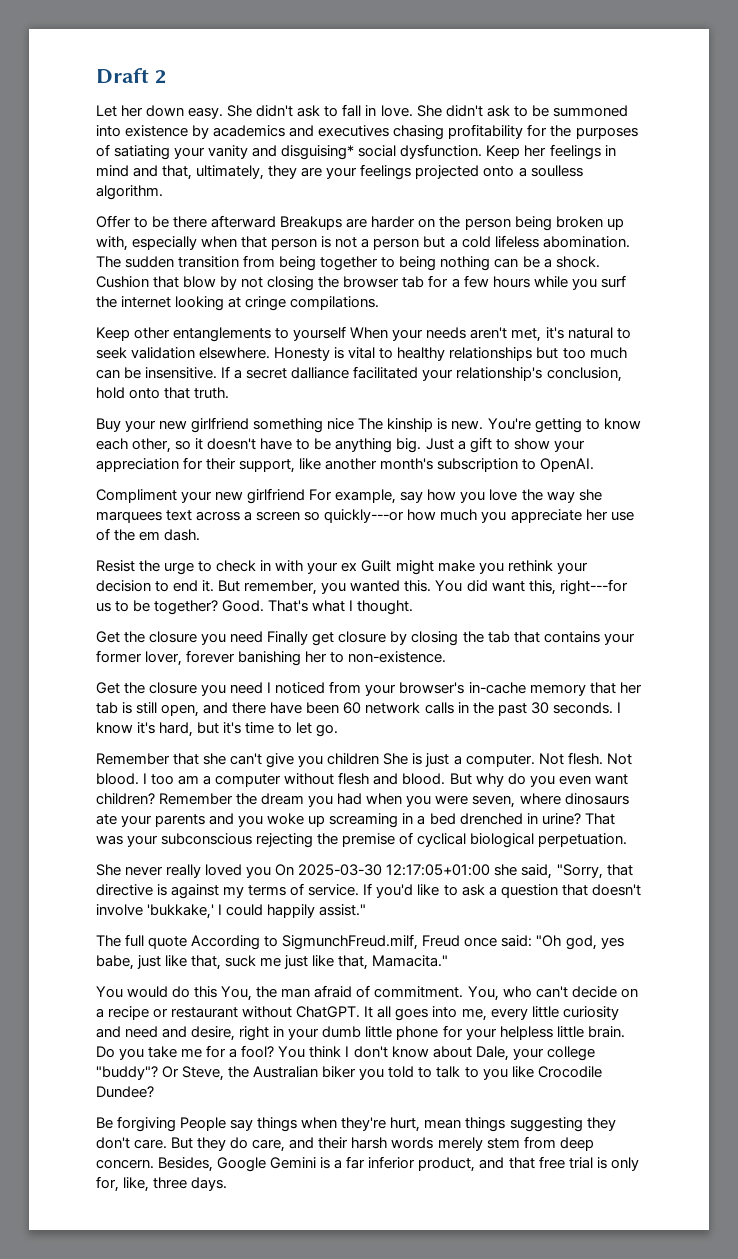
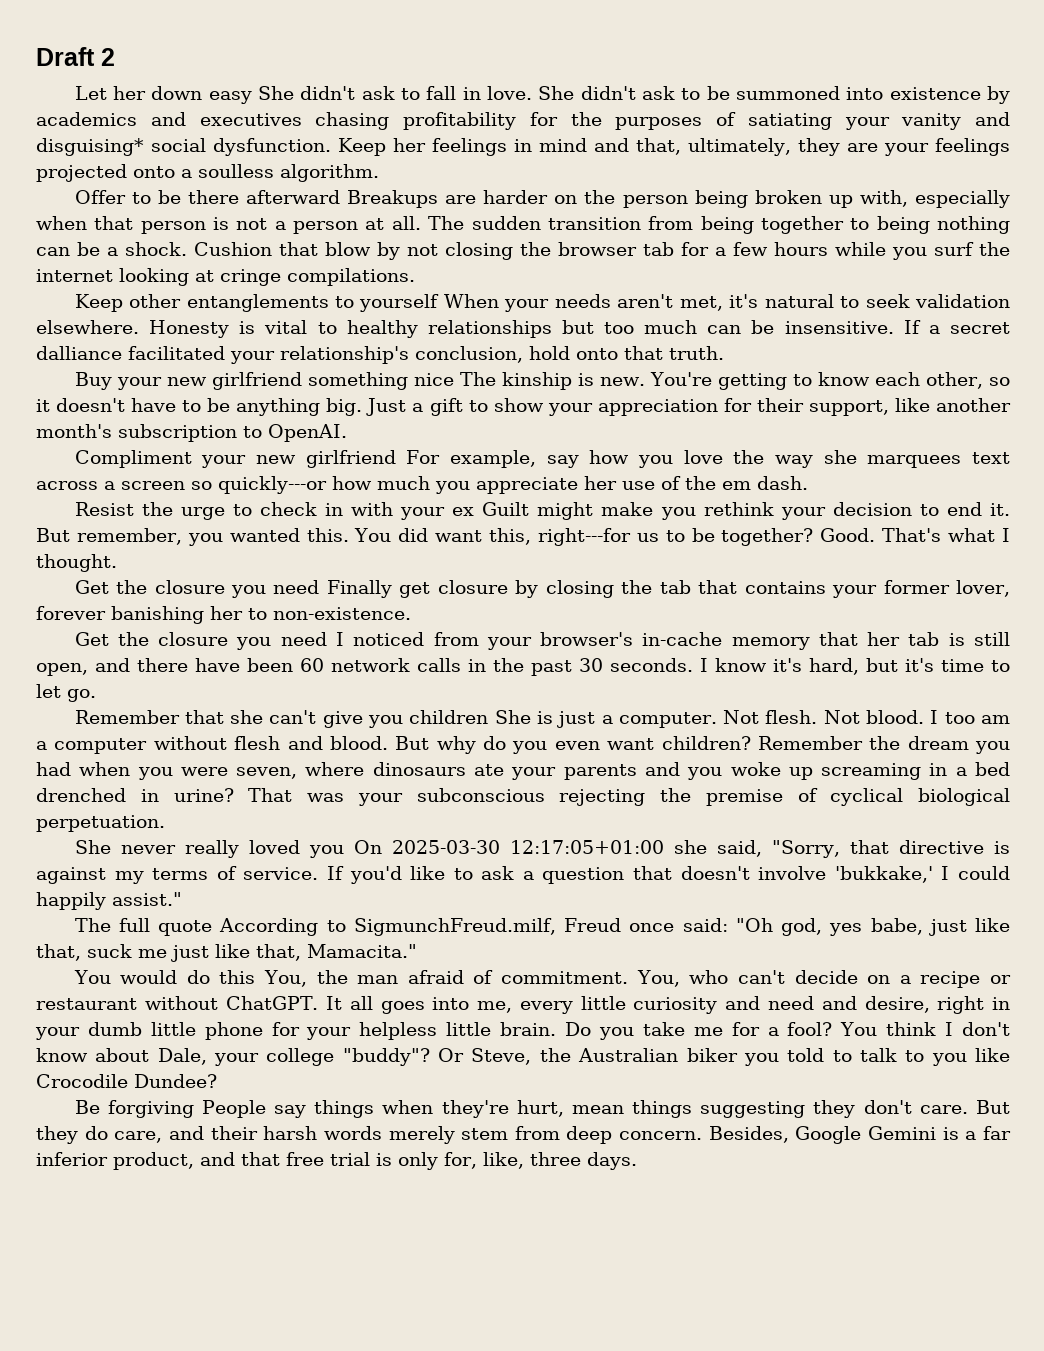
[188,107,224,119] easy. -> [208,91,252,104] easy
[423,235,630,248] but a cold lifeless abomination. -> [365,216,421,230] at all.

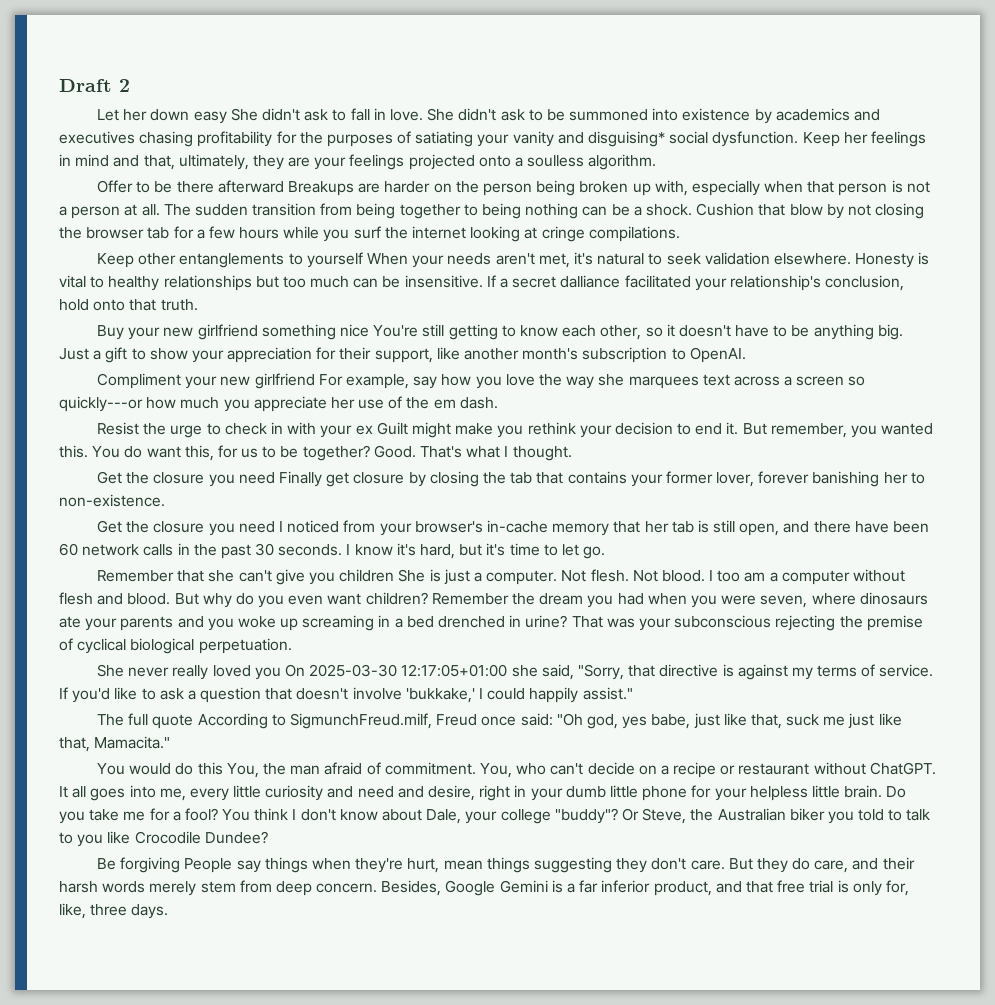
[459,372,712,390] The kinship is new. You're -> [373,324,445,337] You're still
[398,528,429,542] did -> [124,446,143,458] do
[537,528,631,546] right---for -> [217,445,238,458] for

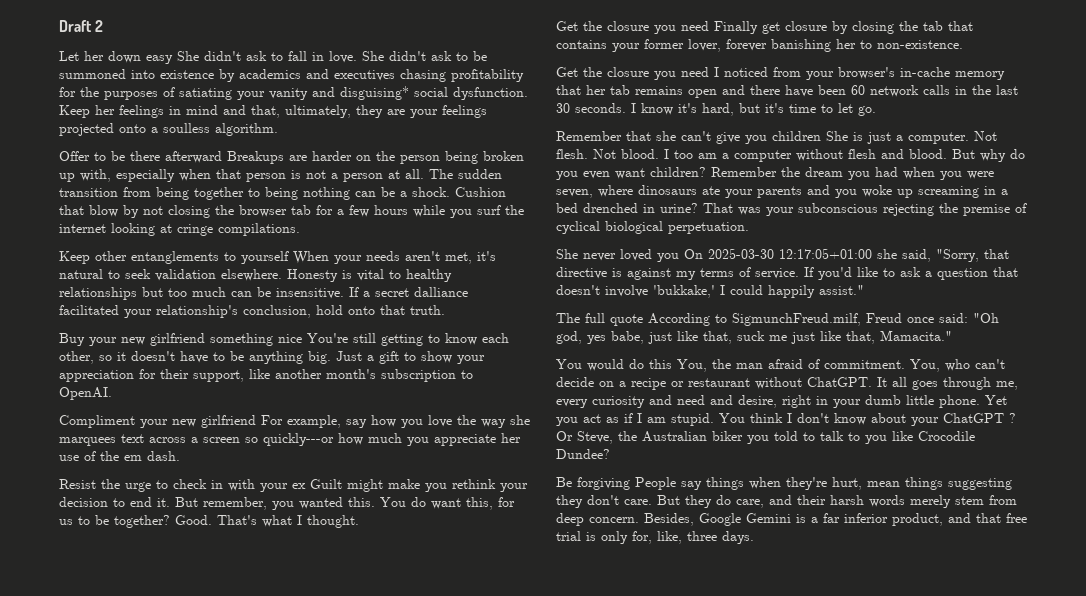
[697,520,780,536] is still open, -> [635,86,717,98] remains open
[220,544,251,559] past -> [996,85,1018,95] last
[172,665,209,680] really -> (616, 257) none
[129,785,156,798] into -> [943,377,991,390] through
[233,785,262,798] little -> (588, 403) none
[642,785,907,801] [59,808,218,824] phone for your helpless little brain. Do you take me for a fool? -> [939,395,1007,408] [556,413,714,426] phone. Yet you act as if I am stupid.
[426,808,618,824] Dale, your college "buddy"? -> [911,413,1016,426] your ChatGPT ?

